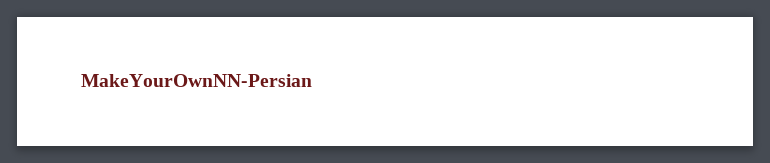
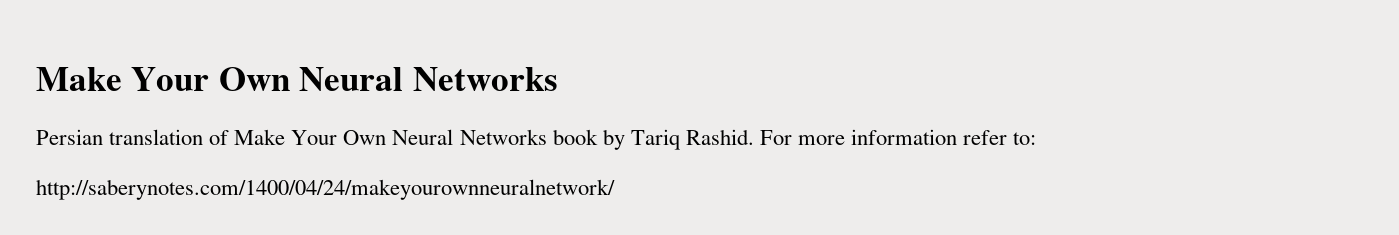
[81,74,312,87] MakeYourOwnNN-Persian -> [36,67,558,91] [36,129,1037,150] [36,179,615,200] Make Your Own Neural Networks // Persian translation of Make Your Own Neural Networks book by Tariq Rashid. For more information refer to: // http://saberynotes.com/1400/04/24/makeyourownneuralnetwork/

